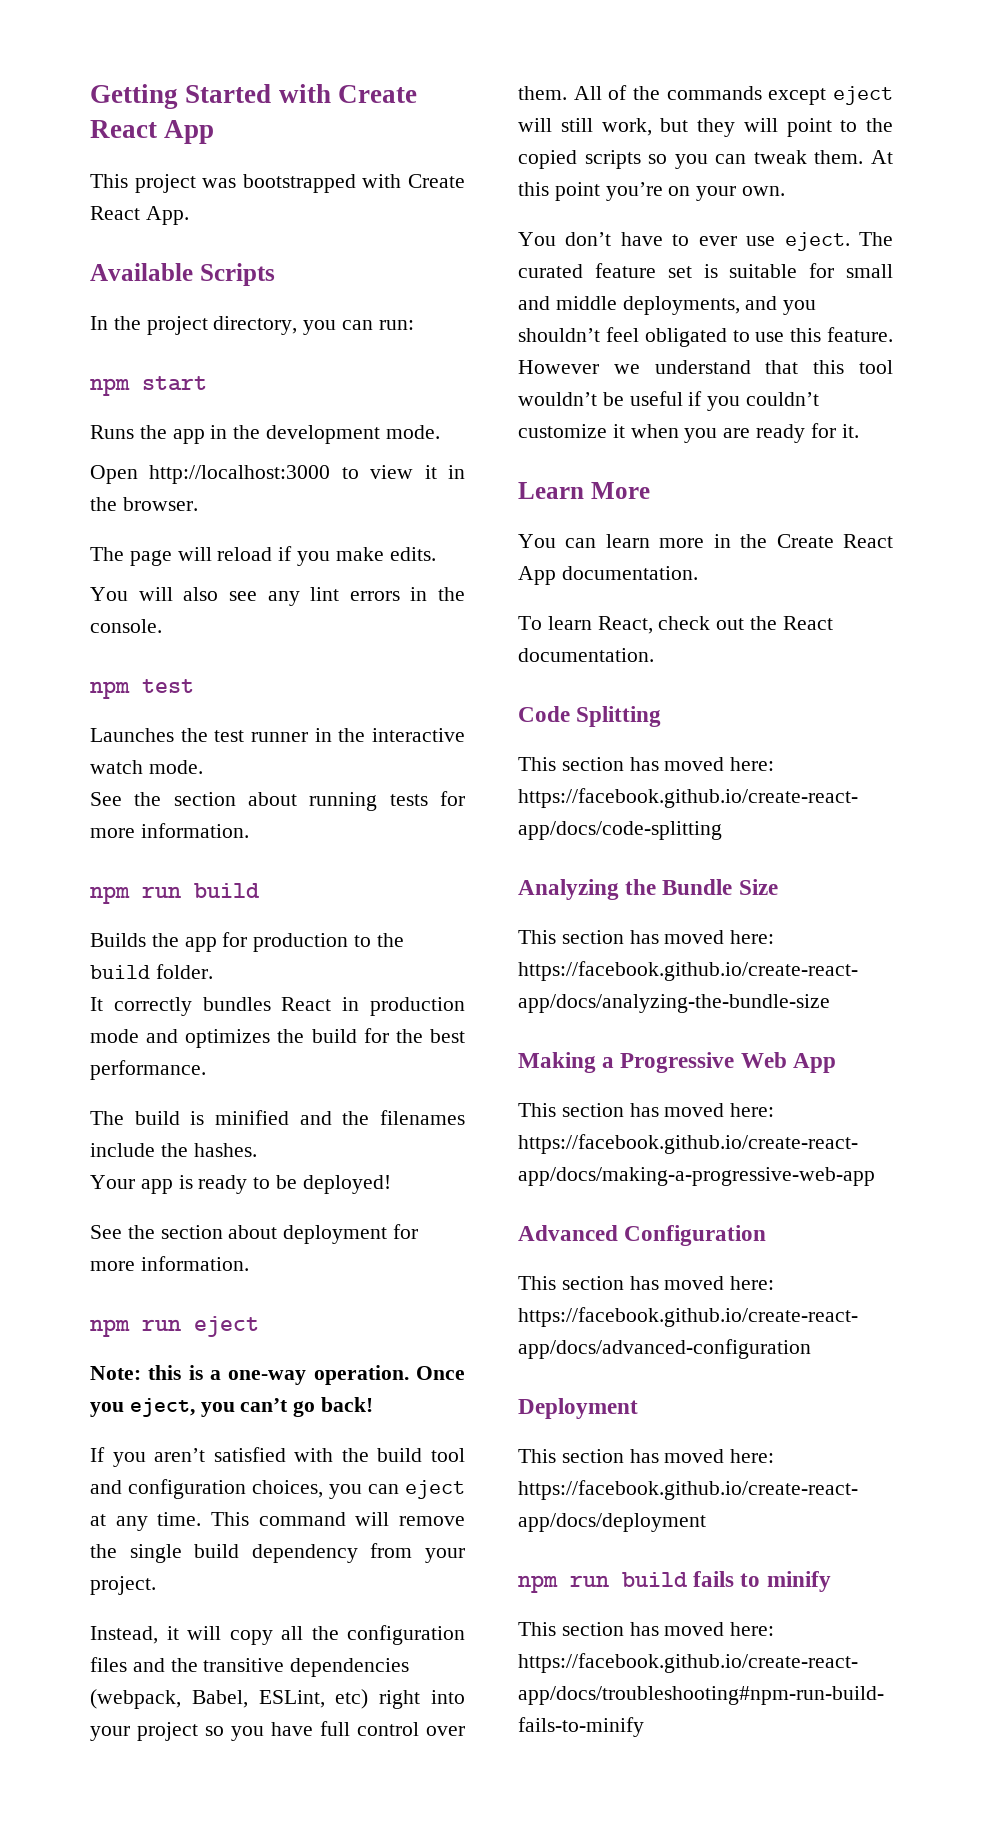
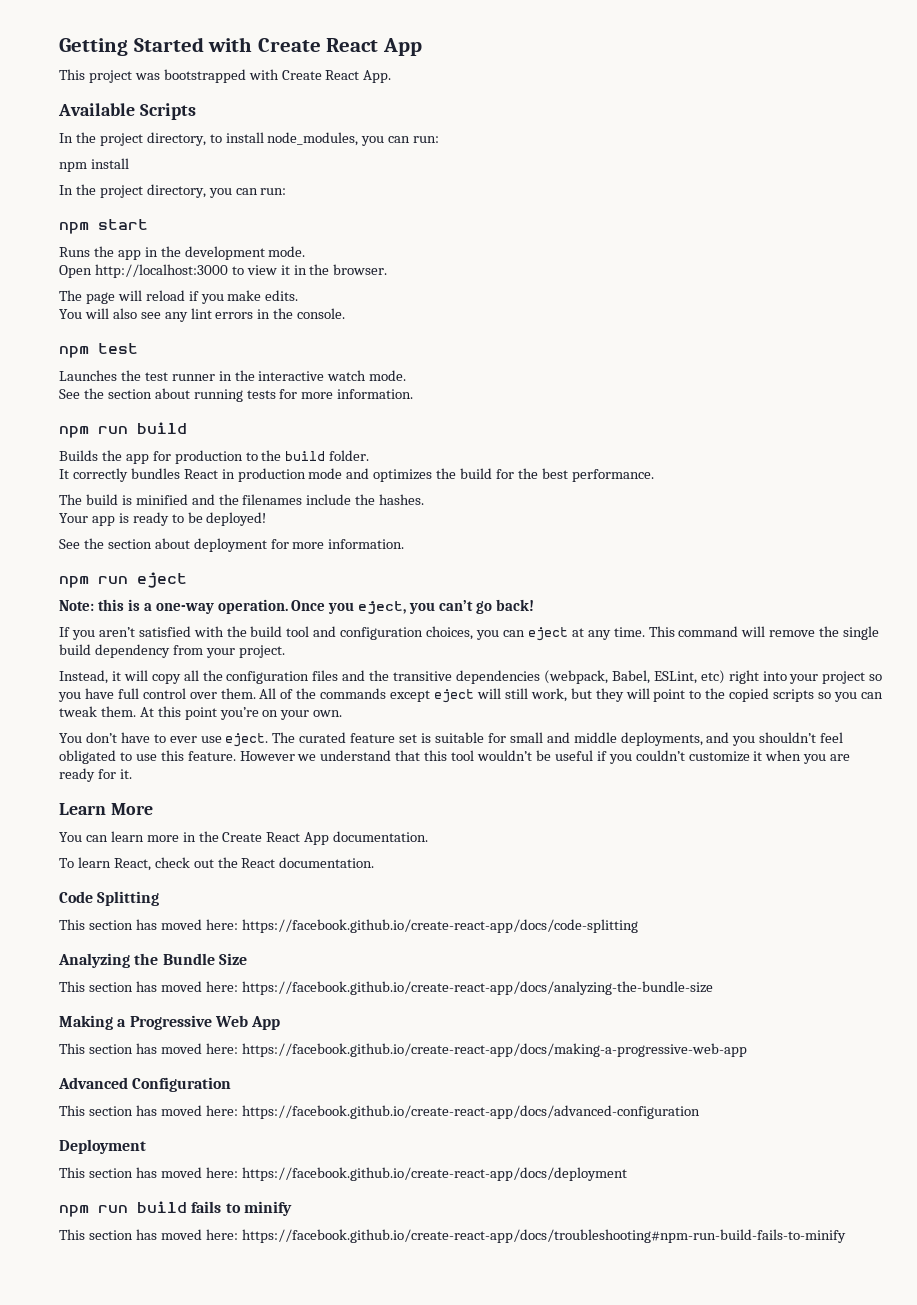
(275, 274) none -> [59,132,440,146] [59,158,129,172] // In the project directory, to install node_modules, you can run: // npm install

